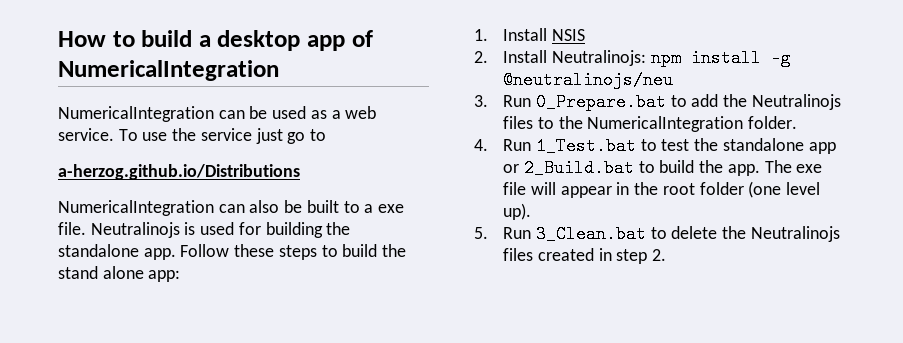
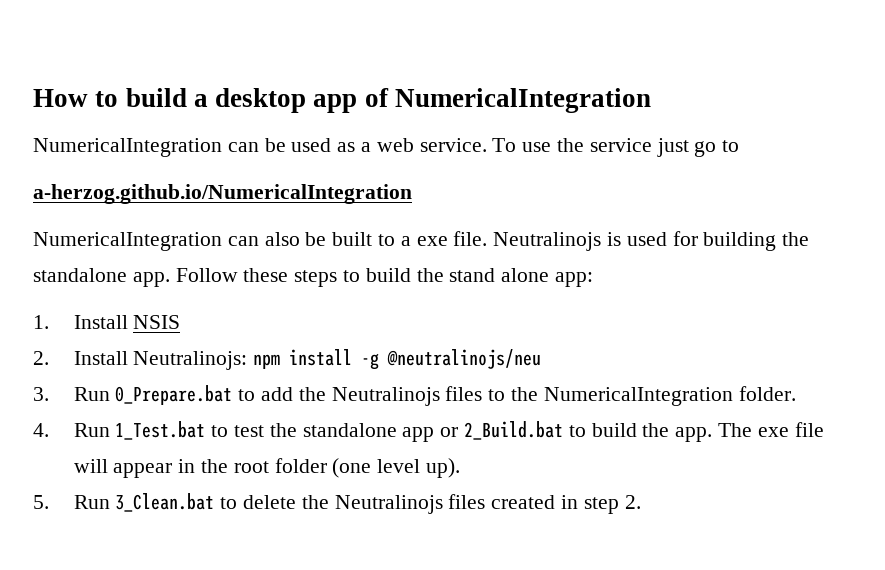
[58,164,300,180] a-herzog.github.io/Distributions -> [33,184,412,204] a-herzog.github.io/NumericalIntegration

